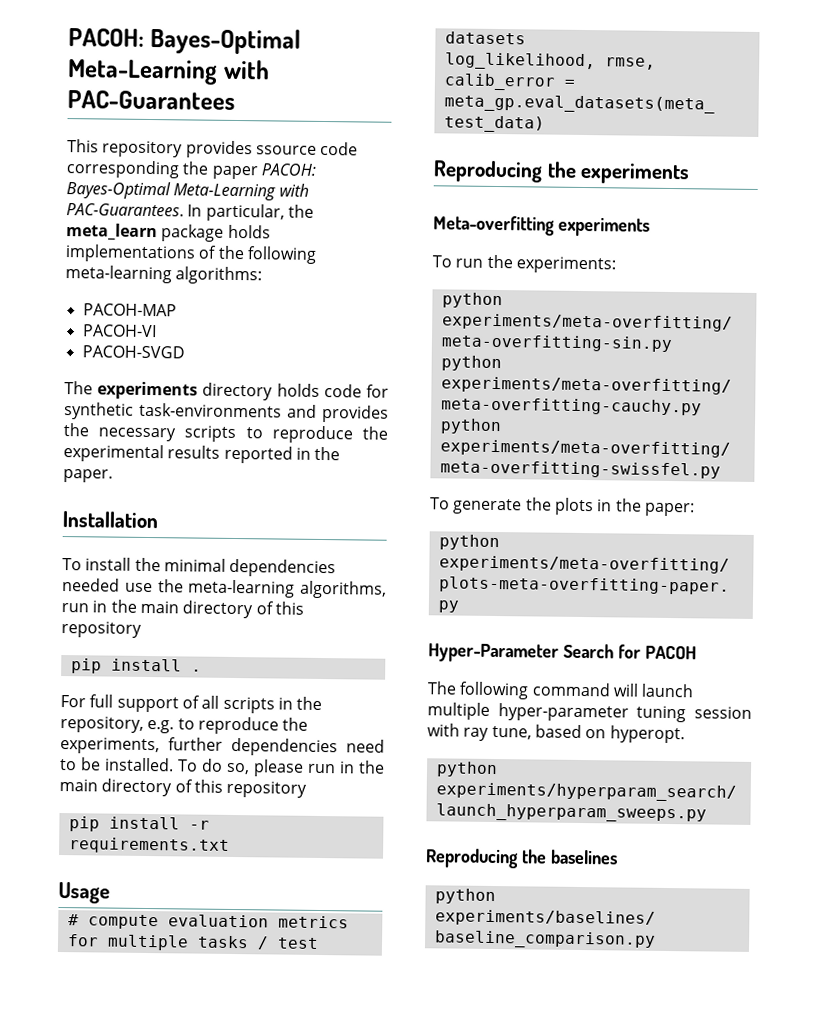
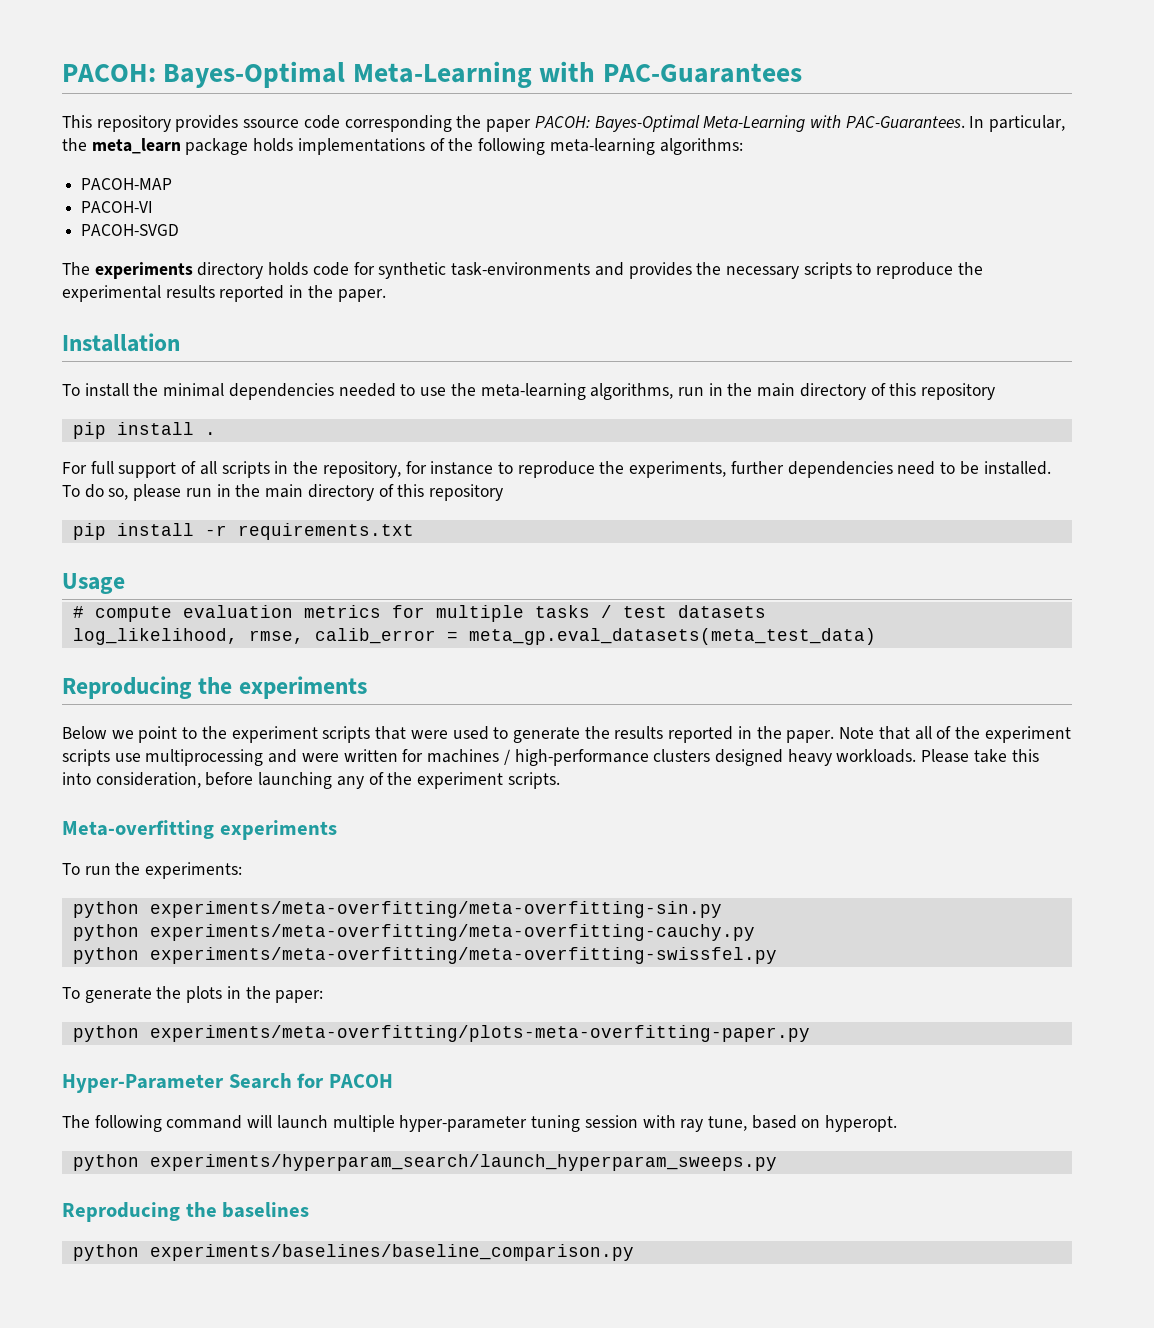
(120, 585) none -> [400,384,416,396] to
[147,720,175,734] e.g. -> [405,461,494,475] for instance
(691, 173) none -> [62,726,1071,743] [62,749,1039,766] [62,772,560,789] // Below we point to the experiment scripts that were used to generate the results reported in the paper. Note that all of the experiment scripts use multiprocessing and were written for machines / high-performance clusters designed heavy workloads. Please take this into consideration, before launching any of the experiment scripts.

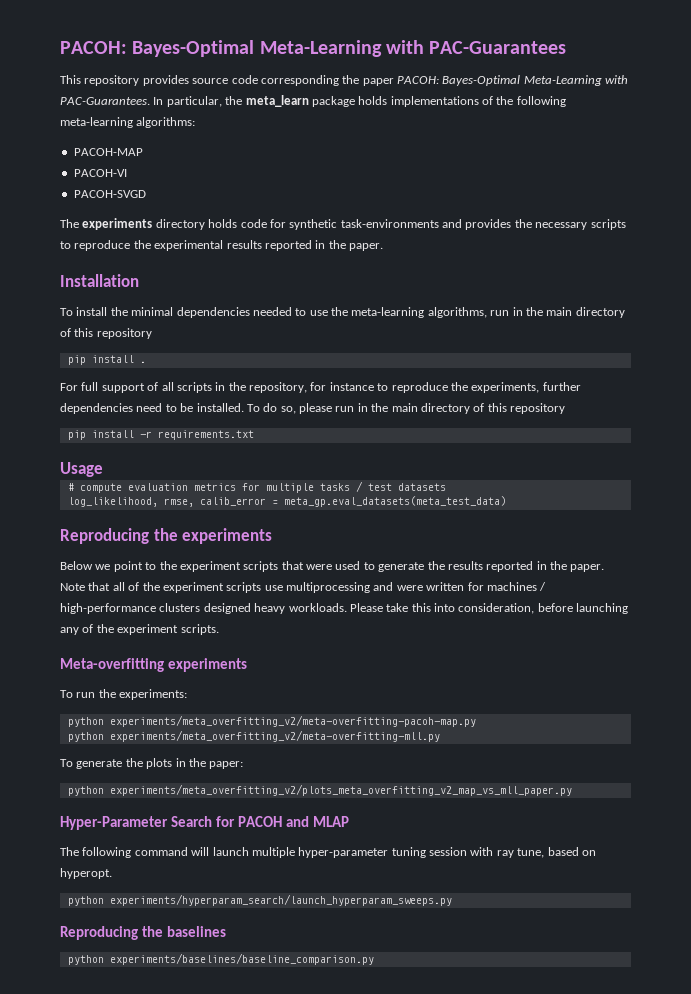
[243,119,300,128] ssource -> [192,78,229,84] source
[149,901,722,918] [72,924,755,941] [72,947,777,964] experiments/meta-overfitting/meta-overfitting-sin.py // python experiments/meta-overfitting/meta-overfitting-cauchy.py // python experiments/meta-overfitting/meta-overfitting-swissfel.py -> [109,715,476,727] [67,730,440,742] experiments/meta_overfitting_v2/meta-overfitting-pacoh-map.py // python experiments/meta_overfitting_v2/meta-overfitting-mll.py
[149,1025,810,1042] experiments/meta-overfitting/plots-meta-overfitting-paper.py -> [109,784,572,796] experiments/meta_overfitting_v2/plots_meta_overfitting_v2_map_vs_mll_paper.py
(393, 1081) none -> [285,816,349,827] and MLAP

